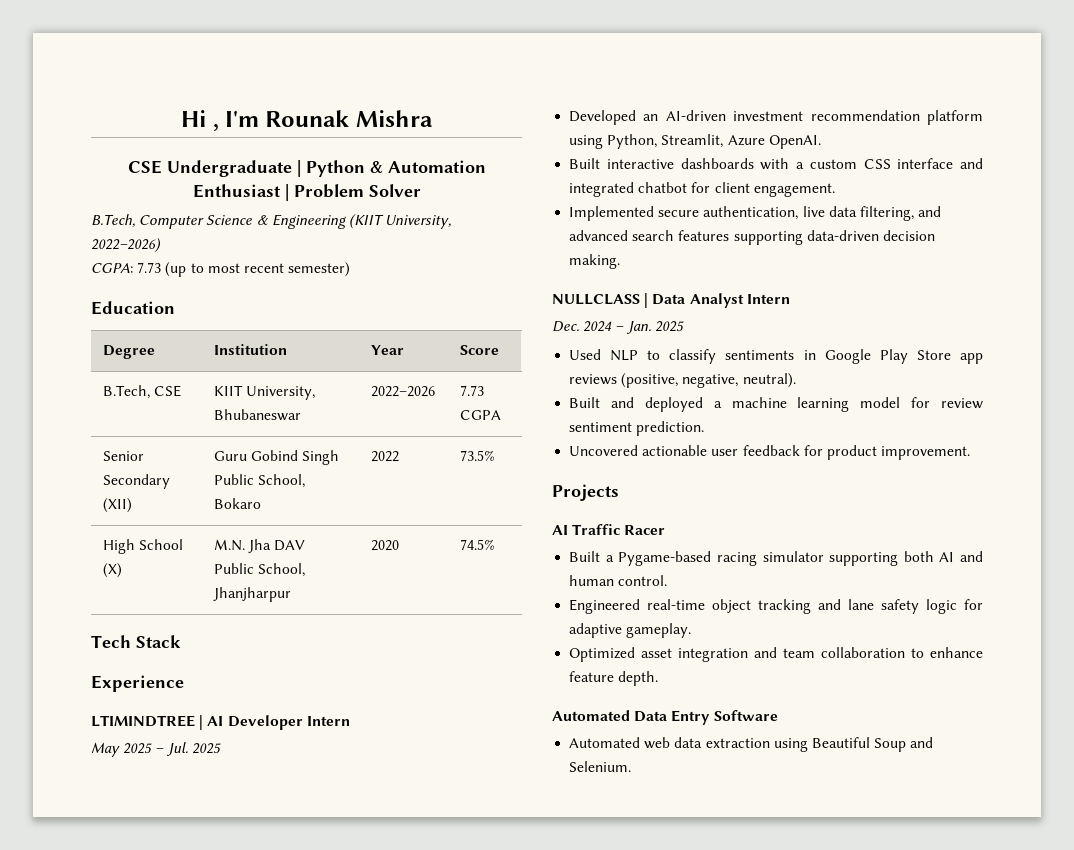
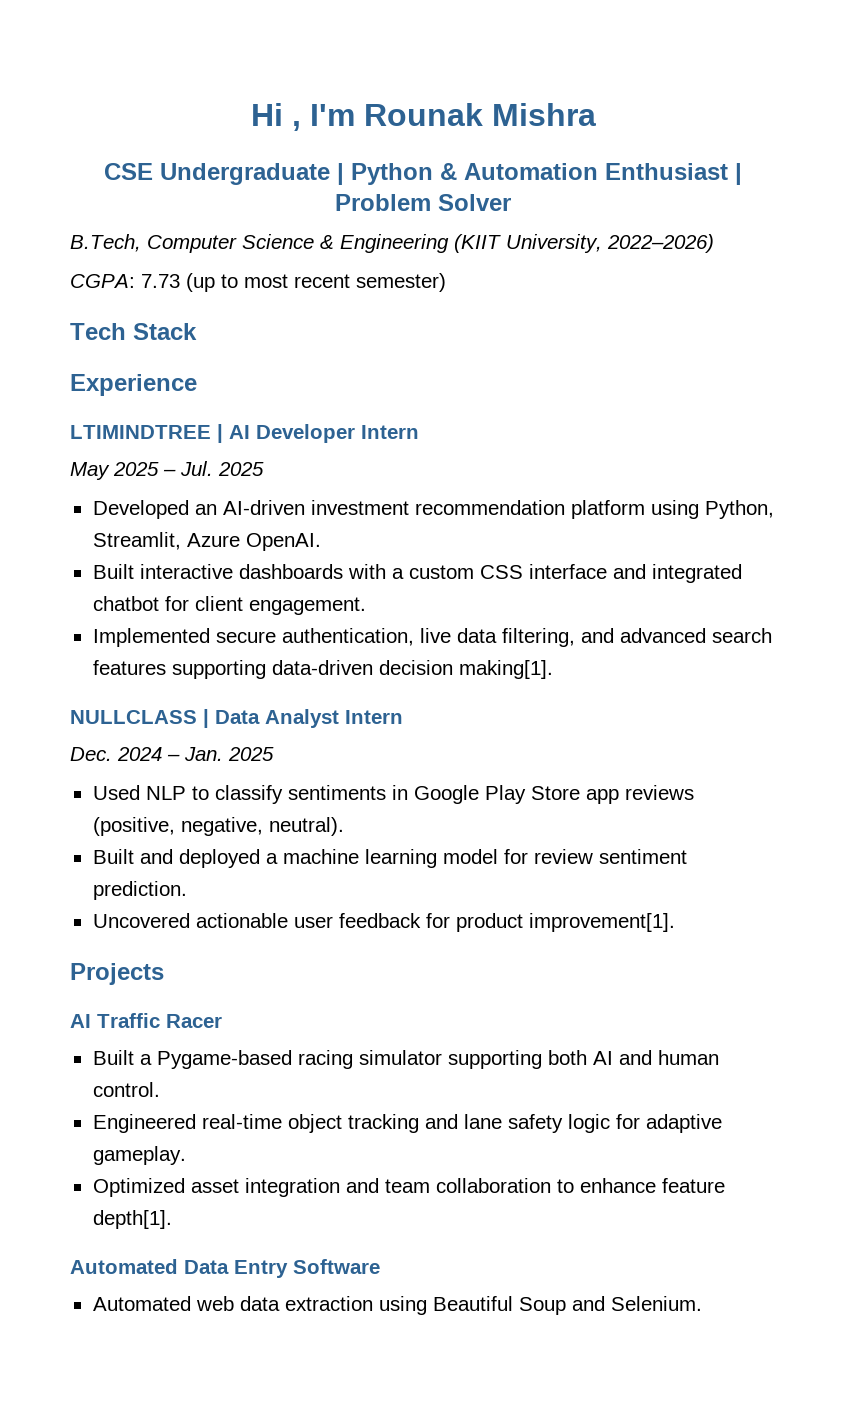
[91,301,175,315] [102,345,155,359] [213,344,287,355] [370,345,404,355] [459,345,499,355] [102,385,181,399] [213,385,315,400] [213,409,301,421] [370,386,435,397] [459,385,484,396] [459,410,501,420] [102,451,144,461] [102,474,170,489] [102,498,132,513] [213,450,340,465] [213,474,305,488] [213,498,261,509] [370,451,399,462] [459,450,495,461] [102,539,183,554] [102,563,122,578] [213,539,306,553] [213,563,305,577] [212,587,291,602] [370,540,399,551] [459,539,495,550] // Education // Degree | Institution | Year | Score // B.Tech, CSE | KIIT University, Bhubaneswar | 2022–2026 | 7.73 CGPA // Senior Secondary (XII) | Guru Gobind Singh Public School, Bokaro | 2022 | 73.5% // High School (X) | M.N. Jha DAV Public School, Jhanjharpur | 2020 | 74.5% -> (446, 282) none
[569,254,621,269] making. -> [458,660,553,679] making[1].
[881,446,971,460] improvement. -> [528,913,675,932] improvement[1].
[618,671,659,686] depth. -> [92,1210,172,1229] depth[1].

